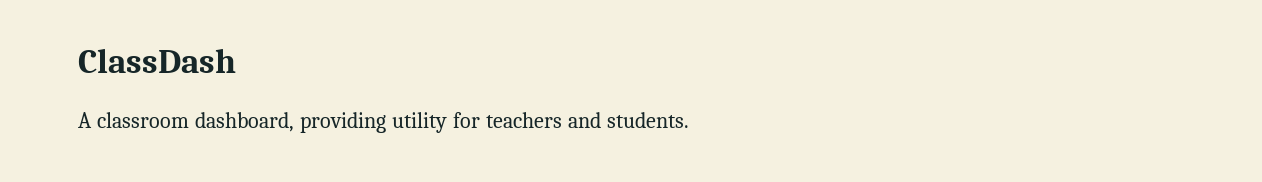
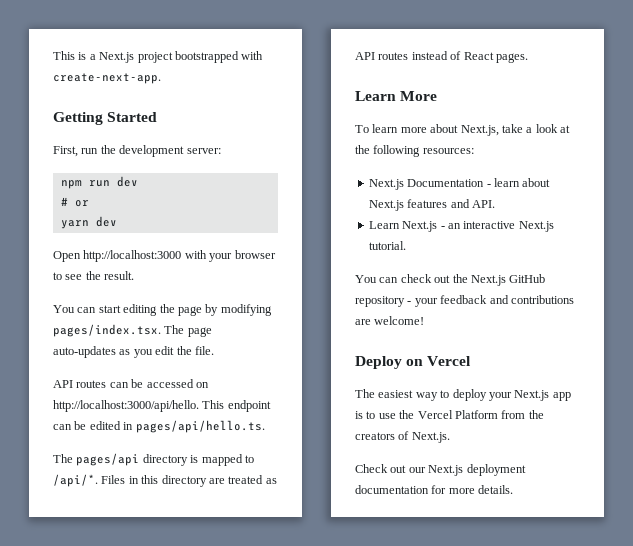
[78,48,236,73] [78,112,689,133] ClassDash // A classroom dashboard, providing utility for teachers and students. -> [53,51,264,63] [53,73,161,84] [53,112,158,125] [53,145,221,157] [60,176,138,189] [60,197,89,207] [60,216,117,229] [53,250,276,262] [53,271,135,280] [53,304,272,316] [53,324,212,337] [53,346,214,358] [53,379,209,388] [53,400,271,412] [53,420,265,433] [53,453,254,466] [53,474,277,487] [355,51,528,63] [355,91,438,101] [355,124,570,136] [355,145,474,157] [368,178,551,190] [368,199,495,211] [368,221,554,232] [368,241,406,250] [355,274,546,286] [355,295,574,307] [355,316,425,325] [355,356,472,369] [355,389,571,401] [355,410,544,419] [355,431,450,443] [355,464,526,476] [355,485,514,494] This is a Next.js project bootstrapped with create-next-app. // Getting Started // First, run the development server: // npm run dev // # or // yarn dev // Open http://localhost:3000 with your browser to see the result. // You can start editing the page by modifying pages/index.tsx. The page auto-updates as you edit the file. // API routes can be accessed on http://localhost:3000/api/hello. This endpoint can be edited in pages/api/hello.ts. // The pages/api directory is mapped to /api/*. Files in this directory are treated as API routes instead of React pages. // Learn More // To learn more about Next.js, take a look at the following resources: // Next.js Documentation - learn about Next.js features and API. // Learn Next.js - an interactive Next.js tutorial. // You can check out the Next.js GitHub repository - your feedback and contributions are welcome! // Deploy on Vercel // The easiest way to deploy your Next.js app is to use the Vercel Platform from the creators of Next.js. // Check out our Next.js deployment documentation for more details.

